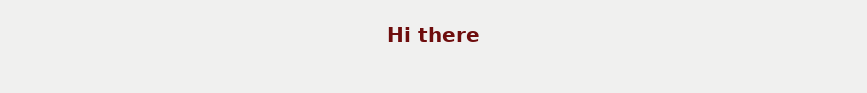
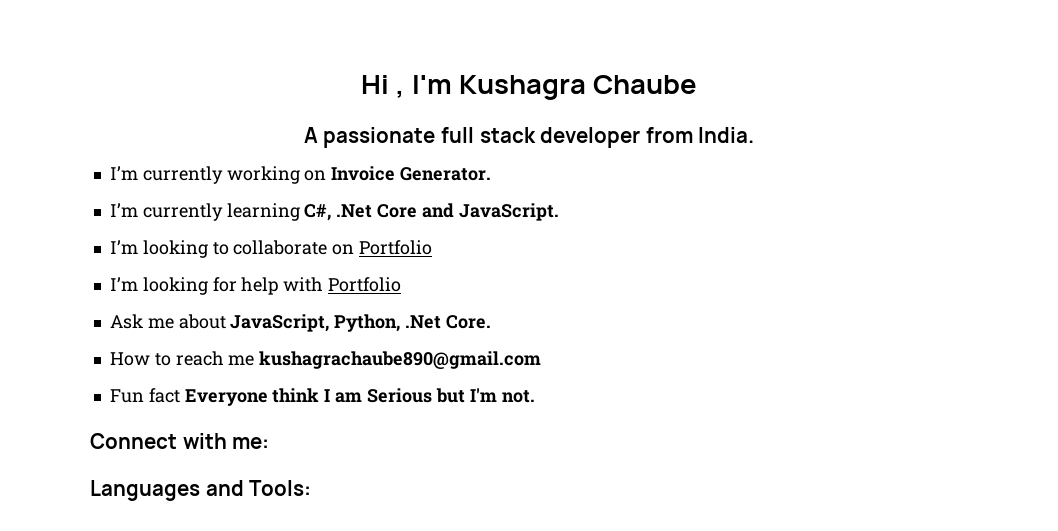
[418,27,480,42] there -> [396,75,698,100] [303,127,755,148] [109,166,492,184] [109,203,559,221] [109,240,433,258] [109,277,402,295] [109,314,491,332] [109,351,542,369] [109,388,535,406] [90,433,270,449] [90,480,312,501] , I'm Kushagra Chaube // A passionate full stack developer from India. // I’m currently working on Invoice Generator. // I’m currently learning C#, .Net Core and JavaScript. // I’m looking to collaborate on Portfolio // I’m looking for help with Portfolio // Ask me about JavaScript, Python, .Net Core. // How to reach me kushagrachaube890@gmail.com // Fun fact Everyone think I am Serious but I'm not. // Connect with me: // Languages and Tools:

